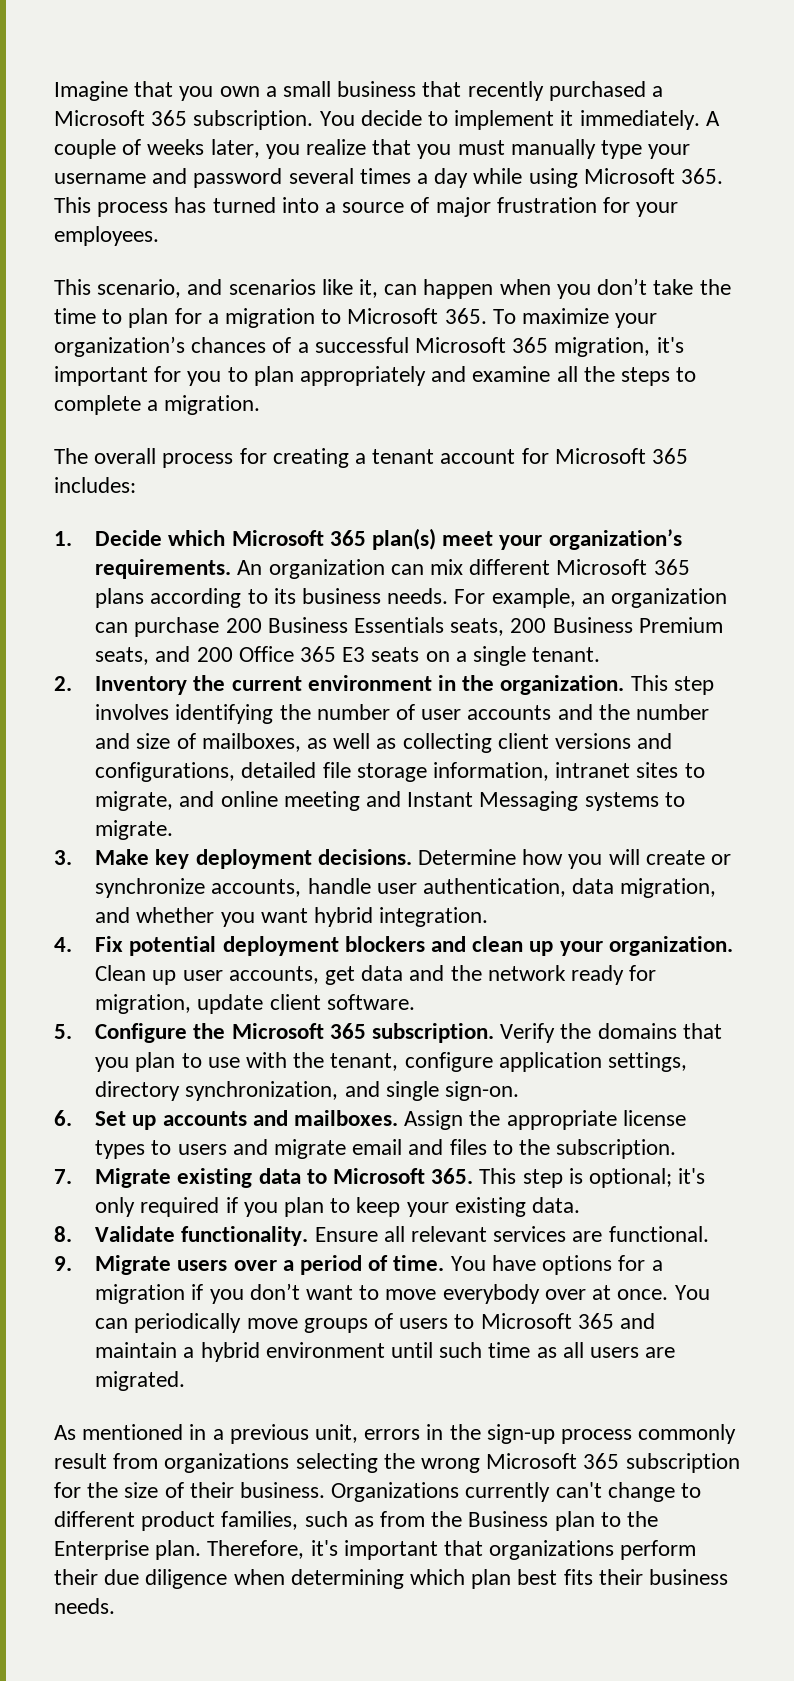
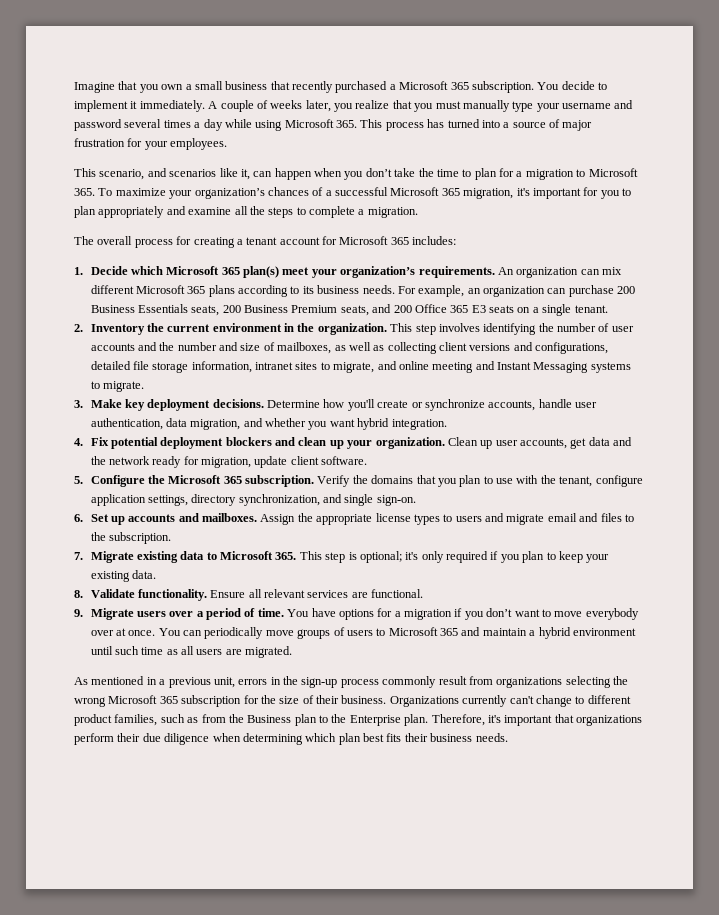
[568,849,640,869] you will -> [347,399,375,411] you'll

